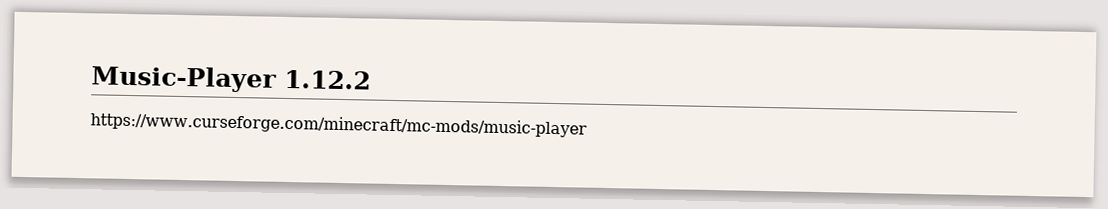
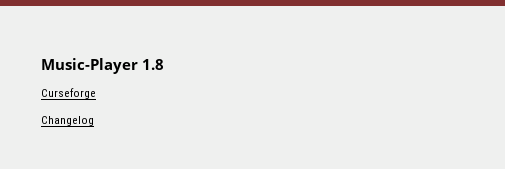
[284,69,371,90] [90,112,587,138] 1.12.2 // https://www.curseforge.com/minecraft/mc-mods/music-player -> [142,59,164,70] [41,88,96,99] [41,116,94,126] 1.8 // Curseforge // Changelog

